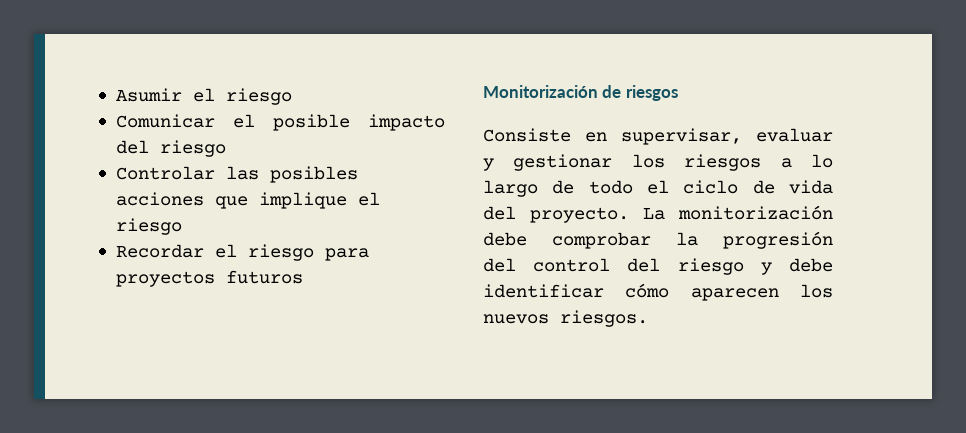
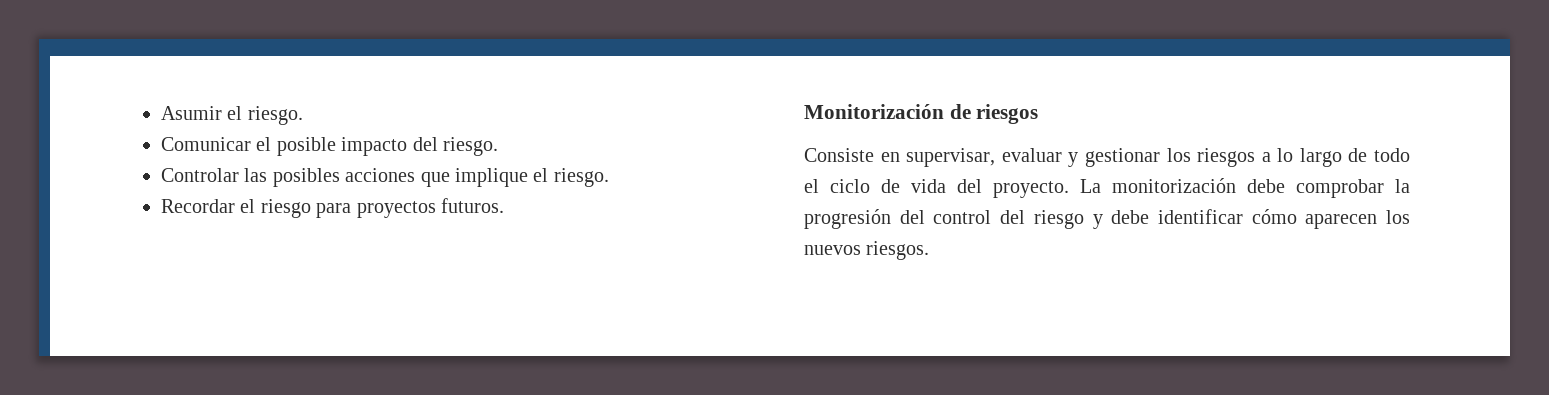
[225,88,292,105] riesgo -> [247,106,303,125] riesgo.
[159,140,226,157] riesgo -> [443,137,498,156] riesgo.
[115,218,182,235] riesgo -> [553,168,609,187] riesgo.
[225,270,303,284] futuros -> [441,198,504,213] futuros.

